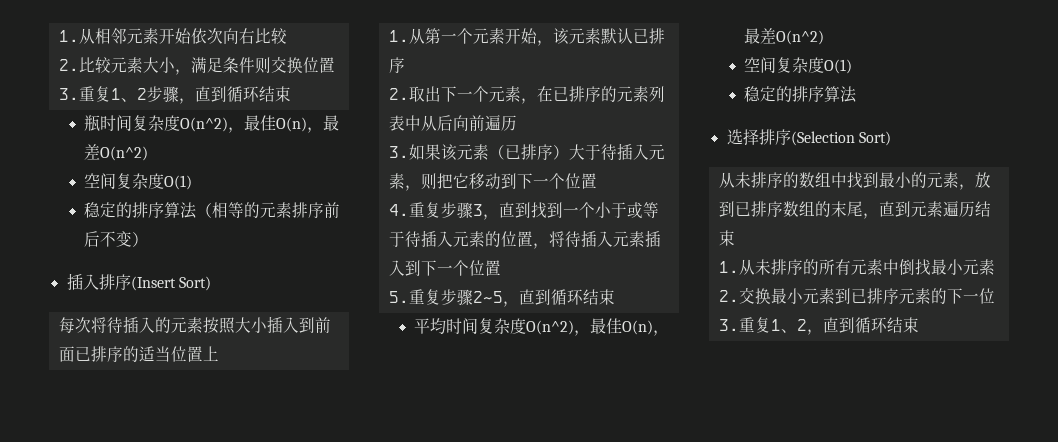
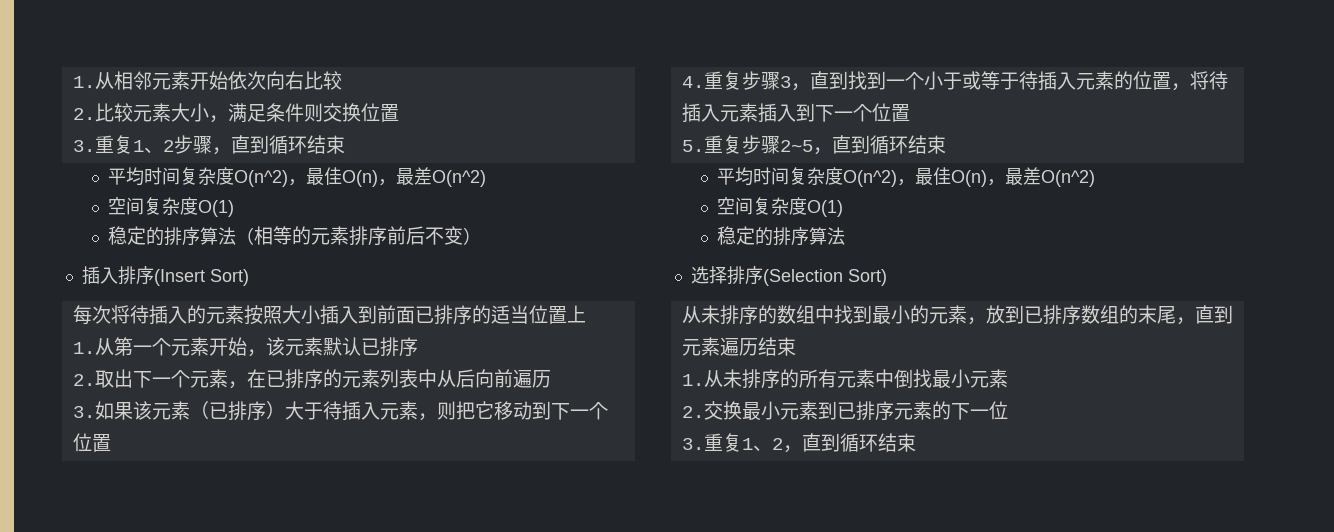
[84,115,101,132] 瓶 -> [108,167,145,186] 平均

